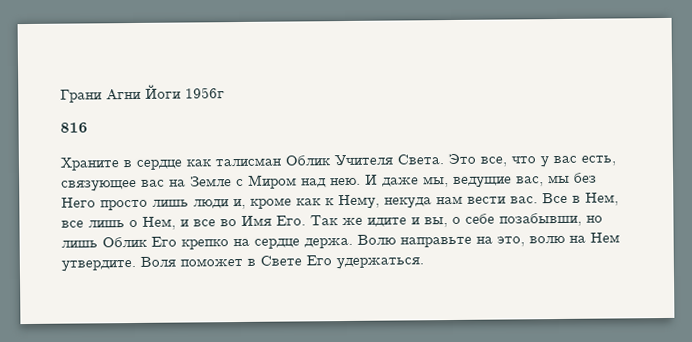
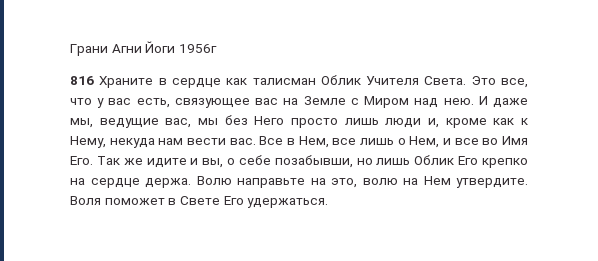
(88, 127) // -> (94, 80) none

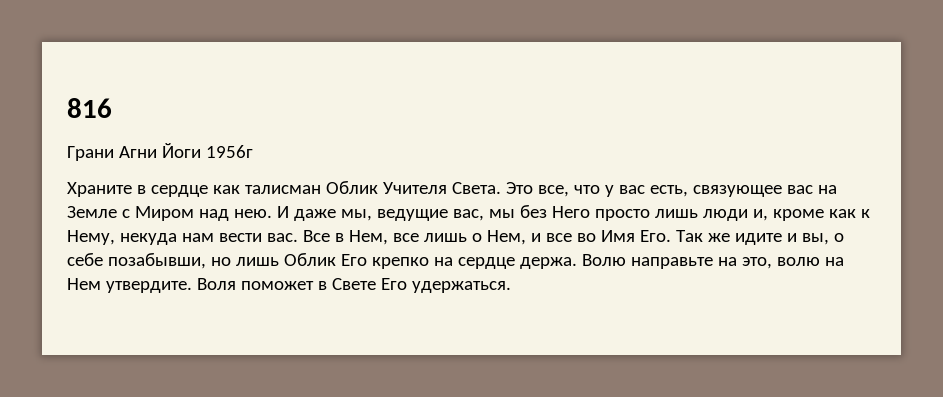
(70, 50) none -> [67,98,112,118] 816 //
[70,76,94,85] 816 -> (253, 151) none

